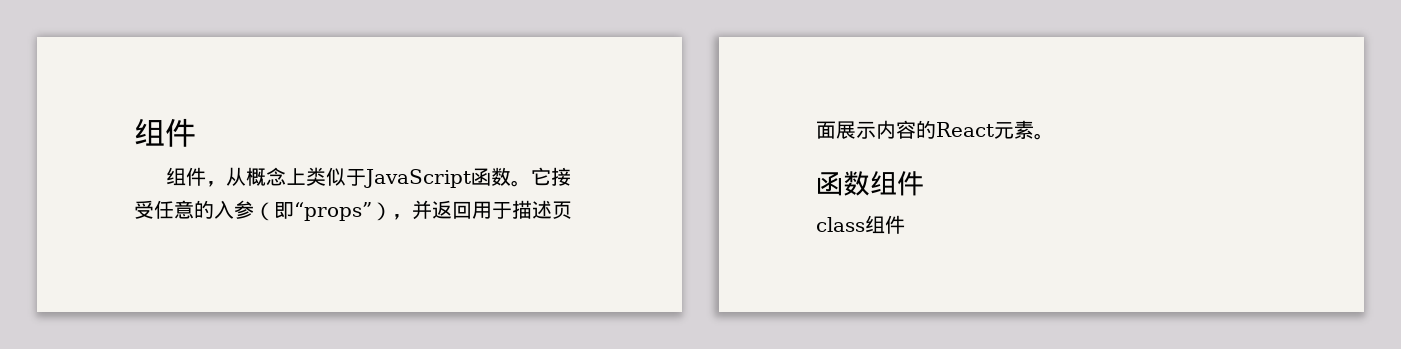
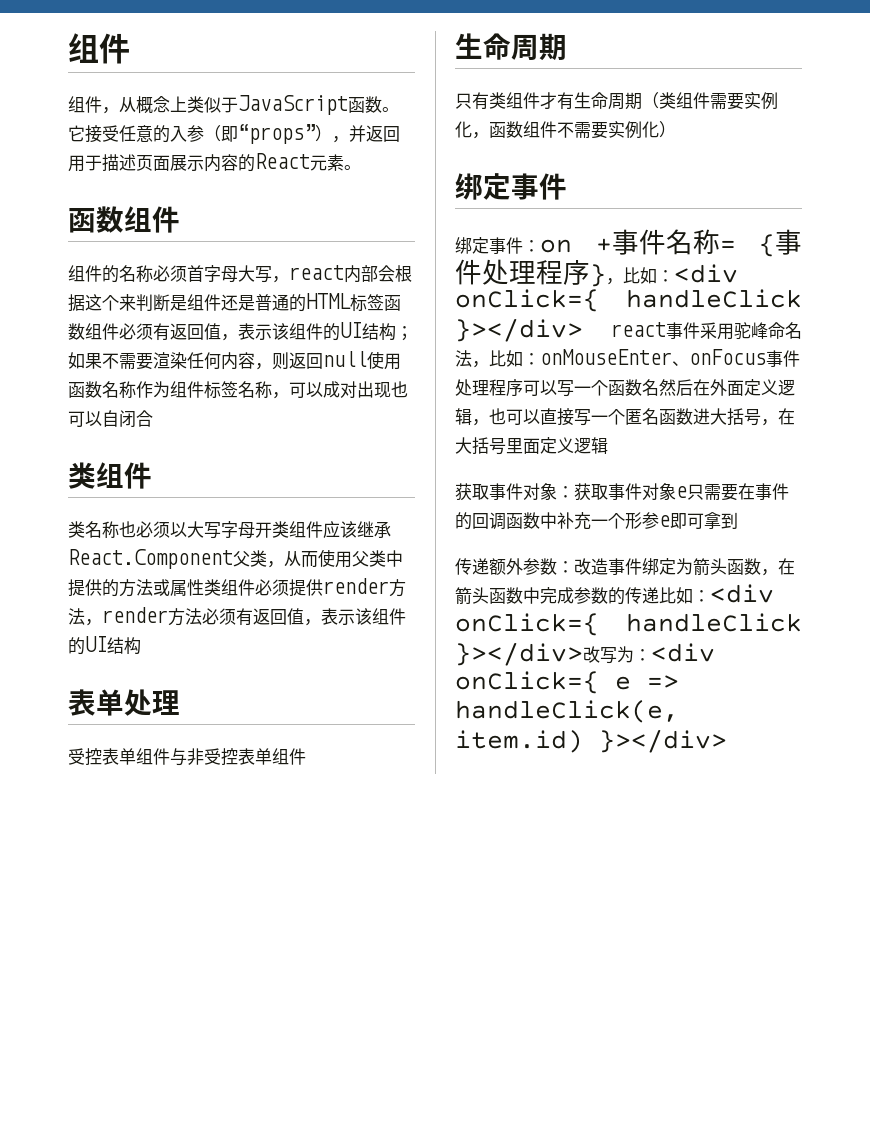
[816,215,905,234] class组件 -> [68,265,412,283] [68,293,401,312] [68,322,413,341] [68,351,401,370] [68,381,408,399] [68,410,153,428] [68,462,152,489] [68,521,391,539] [68,549,403,569] [68,578,406,597] [68,607,406,626] [68,636,141,655] [68,689,180,716] [68,748,306,766] [455,33,567,61] [455,92,778,110] [455,121,676,139] [455,173,567,200] [455,229,802,257] [455,259,738,287] [455,289,802,312] [455,318,802,342] [455,349,800,368] [455,379,795,397] [455,408,795,426] [455,437,608,455] [455,483,789,501] [455,512,738,530] [455,558,795,576] [455,584,774,605] [455,613,802,636] [455,642,715,666] [455,671,679,694] [455,700,679,723] [455,729,727,753] 组件的名称必须首字母大写，react内部会根据这个来判断是组件还是普通的HTML标签函数组件必须有返回值，表示该组件的UI结构；如果不需要渲染任何内容，则返回null使用函数名称作为组件标签名称，可以成对出现也可以自闭合 // 类组件 // 类名称也必须以大写字母开类组件应该继承React.Component父类，从而使用父类中提供的方法或属性类组件必须提供render方法，render方法必须有返回值，表示该组件的UI结构 // 表单处理 // 受控表单组件与非受控表单组件 // 生命周期 // 只有类组件才有生命周期（类组件需要实例化，函数组件不需要实例化） // 绑定事件 // 绑定事件：on +事件名称= {事件处理程序}，比如：<div onClick={ handleClick }></div> react事件采用驼峰命名法，比如：onMouseEnter、onFocus事件处理程序可以写一个函数名然后在外面定义逻辑，也可以直接写一个匿名函数进大括号，在大括号里面定义逻辑 // 获取事件对象：获取事件对象e只需要在事件的回调函数中补充一个形参e即可拿到 // 传递额外参数：改造事件绑定为箭头函数，在箭头函数中完成参数的传递比如：<div onClick={ handleClick }></div>改写为：<div onClick={ e => handleClick(e, item.id) }></div>

